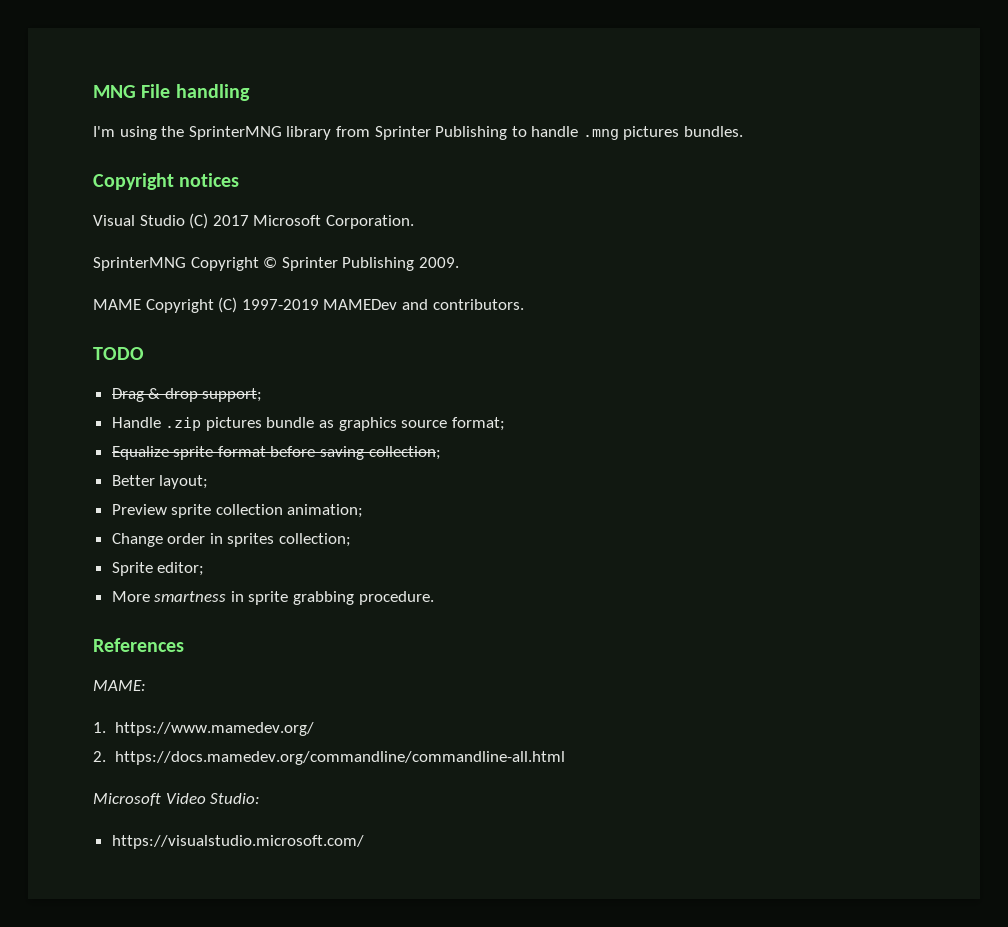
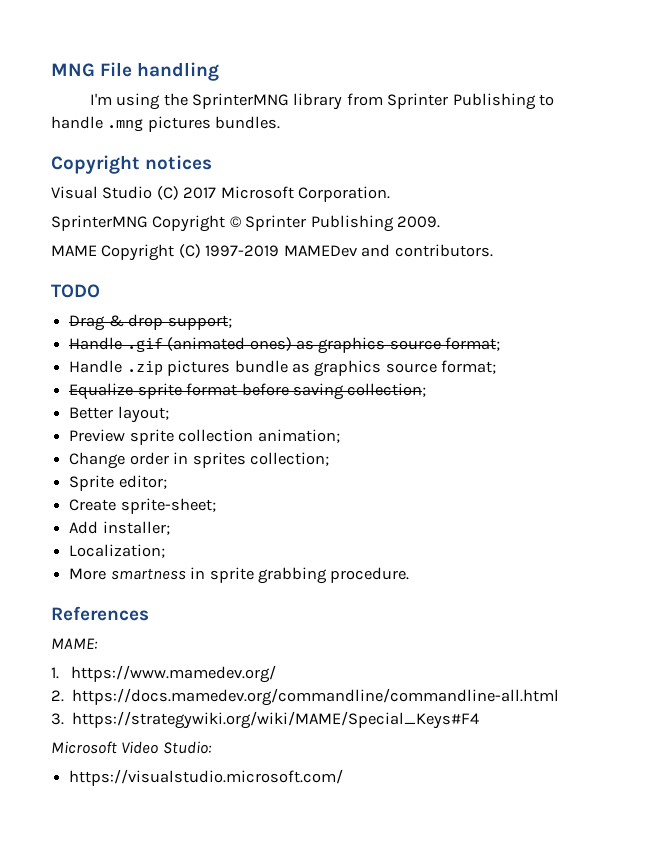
(263, 395) none -> [69,337,501,354] // Handle .gif (animated ones) as graphics source format;
(205, 569) none -> [69,498,216,514] [69,521,170,535] [69,544,166,558] // Create sprite-sheet; // Add installer; // Localization;
(566, 758) none -> [51,711,480,729] // 3. https://strategywiki.org/wiki/MAME/Special_Keys#F4

